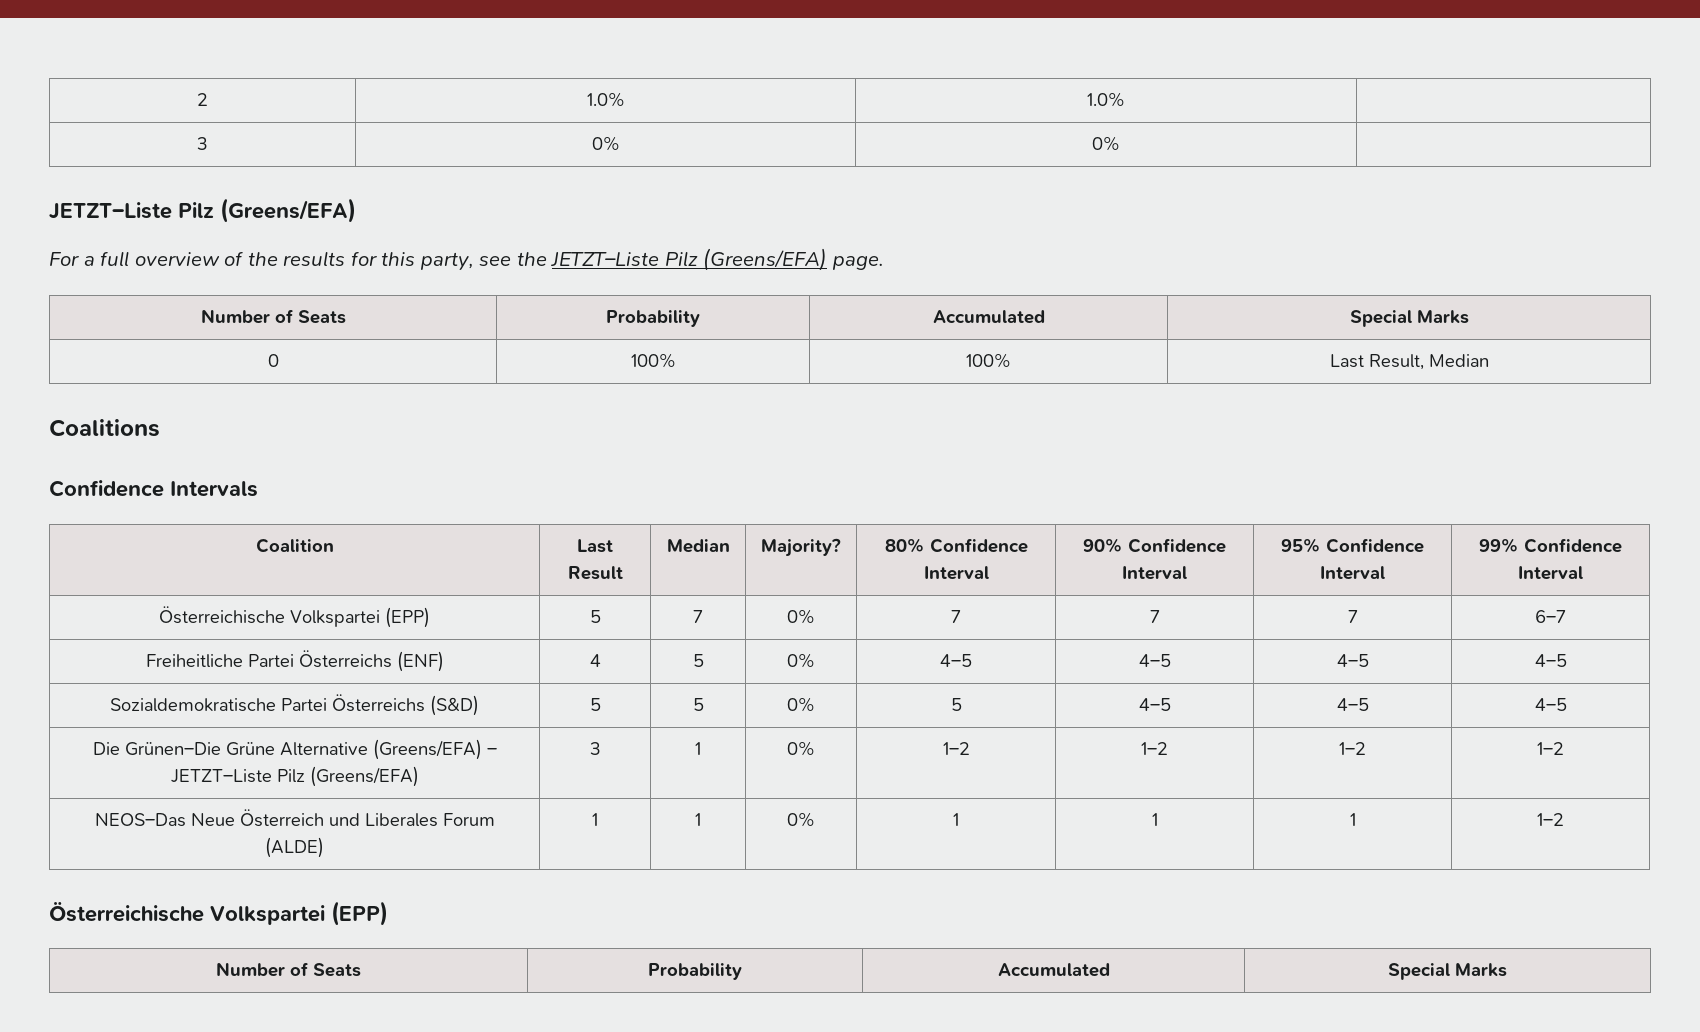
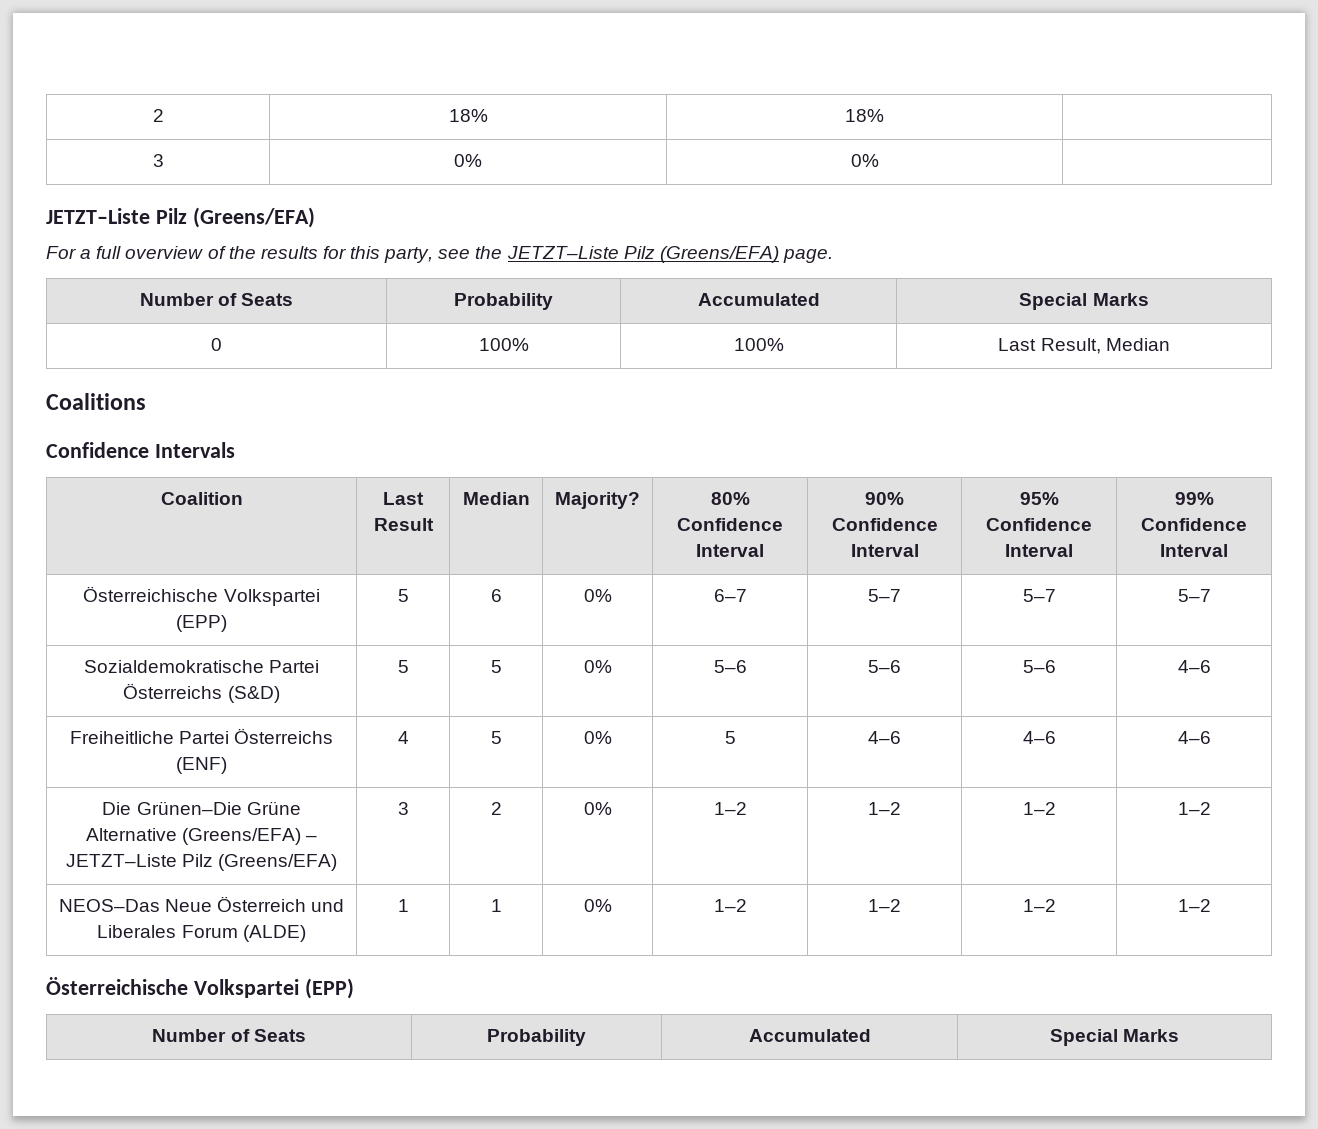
[197,93,208,106] [586,92,625,107] [1087,92,1125,107] 2 | 1.0% | 1.0% -> [152,109,164,122] [448,109,488,122] [845,109,884,122] 2 | 18% | 18%
[693,610,703,623] [787,609,815,624] [951,610,961,623] [1149,610,1160,623] [1347,610,1358,623] [1534,610,1566,623] 7 | 0% | 7 | 7 | 7 | 6–7 -> [490,589,502,602] [583,589,612,602] [713,589,747,602] [868,589,901,602] [1022,589,1056,602] [1177,589,1211,602] [83,660,320,673] [123,683,280,703] [397,660,409,673] [490,660,502,673] [583,660,612,673] [713,660,747,673] [868,660,901,673] [1022,660,1056,673] [1177,660,1211,673] 6 | 0% | 6–7 | 5–7 | 5–7 | 5–7 // Sozialdemokratische Partei Österreichs (S&D) | 5 | 5 | 0% | 5–6 | 5–6 | 5–6 | 4–6
[940,654,972,667] [1138,654,1171,667] [1336,654,1369,667] [1534,654,1567,667] [110,694,479,716] [589,698,601,711] [692,698,704,711] [787,697,815,712] [950,698,962,711] [1138,698,1171,711] [1336,698,1369,711] [1534,698,1567,711] 4–5 | 4–5 | 4–5 | 4–5 // Sozialdemokratische Partei Österreichs (S&D) | 5 | 5 | 0% | 5 | 4–5 | 4–5 | 4–5 -> [724,731,736,744] [868,731,901,744] [1022,731,1056,744] [1177,731,1211,744] 5 | 4–6 | 4–6 | 4–6
[695,742,701,755] 1 -> [490,802,502,815] 2
[953,813,959,826] [1151,813,1158,826] [1349,813,1356,826] 1 | 1 | 1 -> [713,899,747,912] [868,899,901,912] [1022,899,1056,912] 1–2 | 1–2 | 1–2

